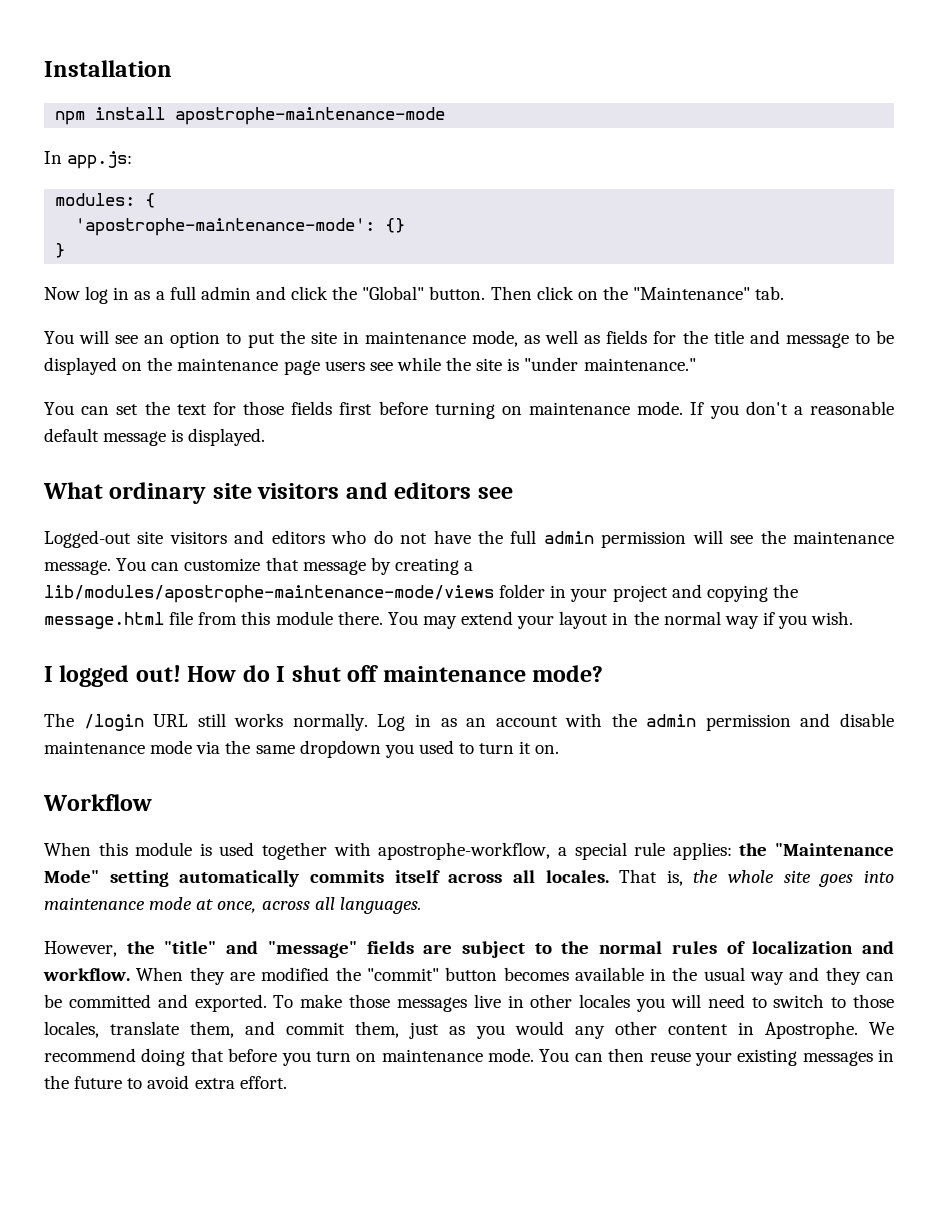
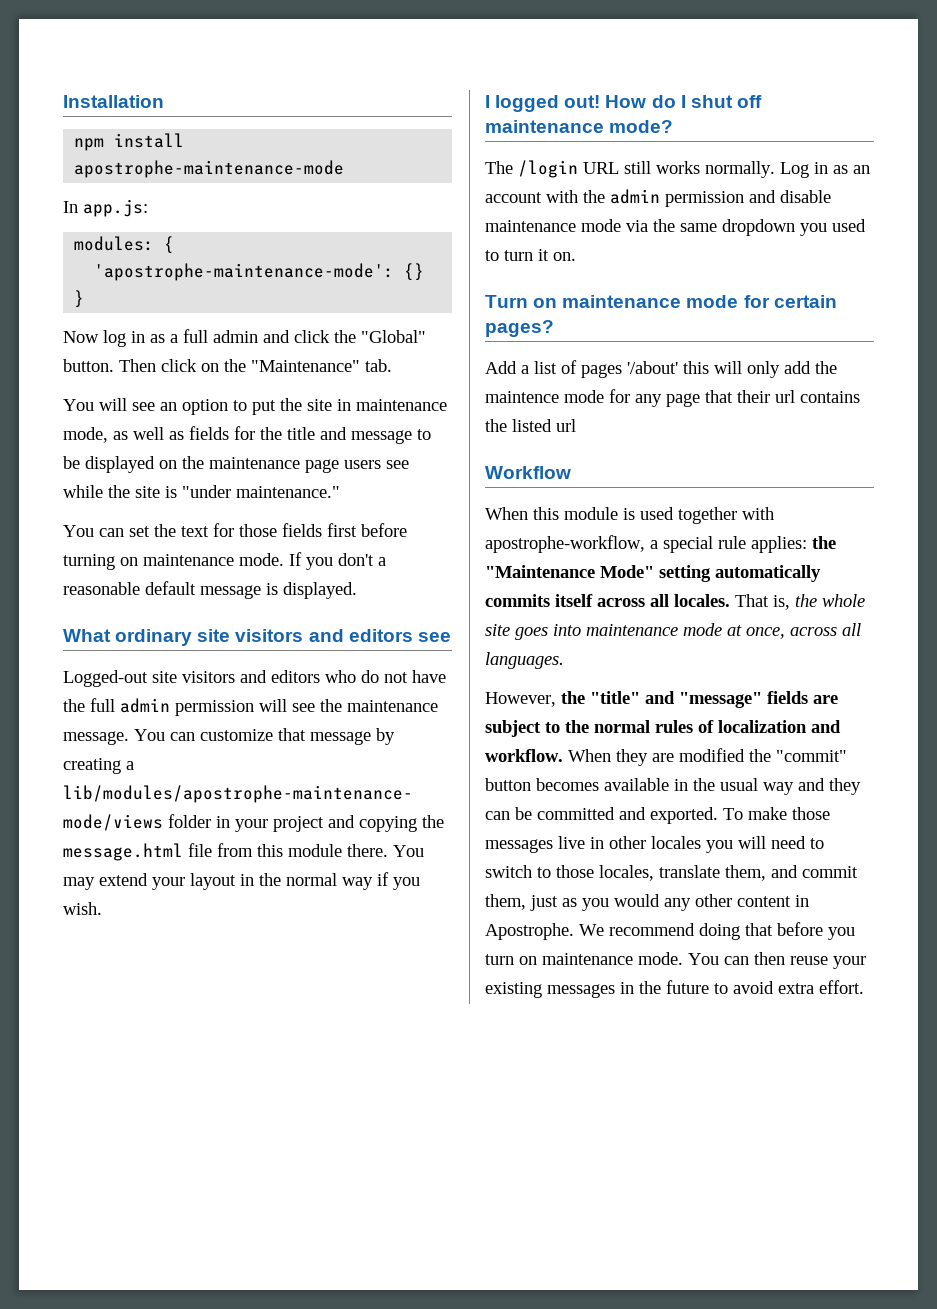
(560, 749) none -> [485,295,837,308] [485,320,554,337] [485,360,837,378] [485,389,860,407] [485,419,576,432] // Turn on maintenance mode for certain pages? // Add a list of pages '/about' this will only add the maintence mode for any page that their url contains the listed url

